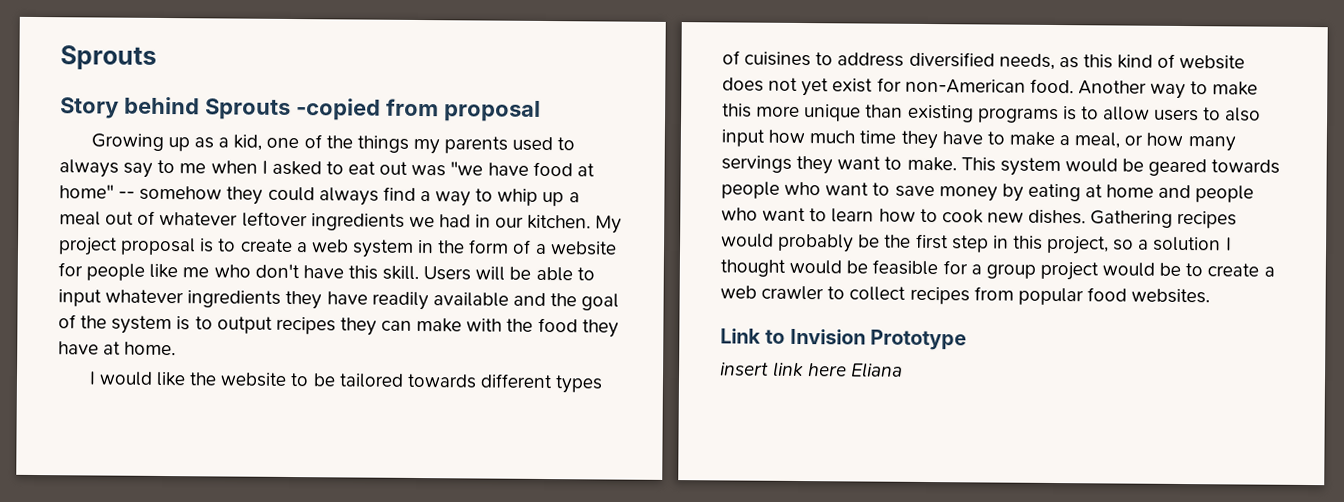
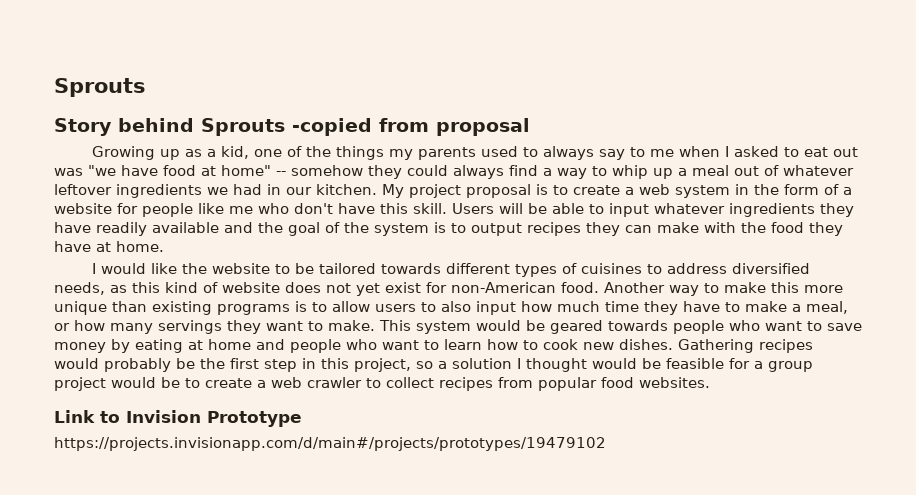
[720,361,904,378] insert link here Eliana -> [54,437,606,451] https://projects.invisionapp.com/d/main#/projects/prototypes/19479102

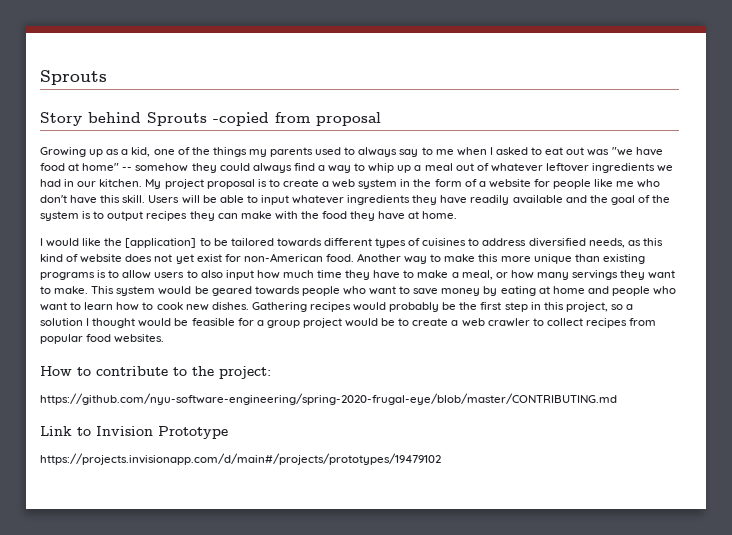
[211,263,270,274] website -> [125,238,197,248] [application]
(710, 382) none -> [40,366,271,379] [40,393,617,405] // How to contribute to the project: // https://github.com/nyu-software-engineering/spring-2020-frugal-eye/blob/master/CONTRIBUTING.md

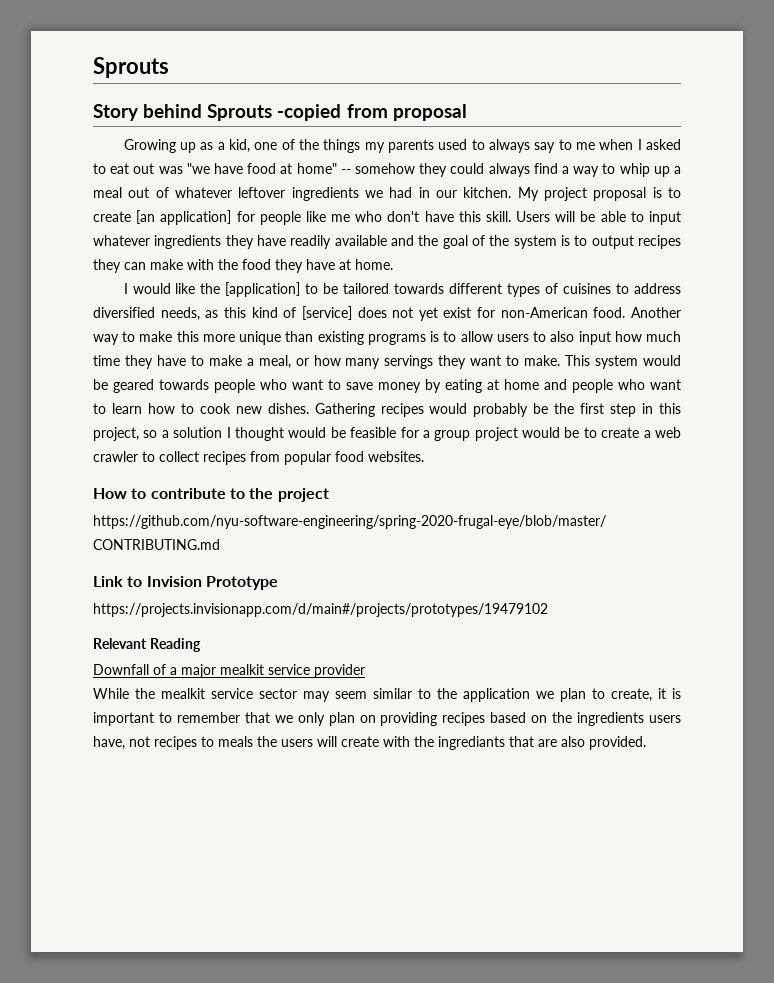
[322,179,531,189] a web system in the form of a website -> [136,210,232,225] [an application]
[80,254,123,263] website -> [301,306,352,320] [service]
[219,366,271,379] project: -> [277,488,329,502] project
(441, 459) none -> [93,638,201,652] [93,664,365,678] [93,688,681,702] [93,712,682,726] [93,736,646,750] // Relevant Reading // Downfall of a major mealkit service provider // While the mealkit service sector may seem similar to the application we plan to create, it is important to remember that we only plan on providing recipes based on the ingredients users have, not recipes to meals the users will create with the ingrediants that are also provided.

